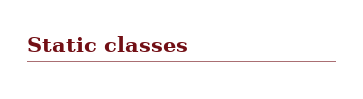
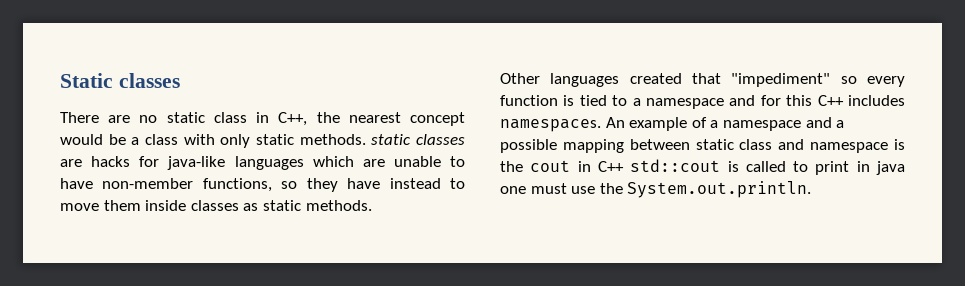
(188, 44) none -> [60,112,466,126] [60,134,465,148] [60,156,465,170] [60,178,465,192] [60,200,372,211] [500,73,905,87] [500,95,905,109] [500,117,845,132] [500,139,905,153] [500,159,905,175] [500,181,812,198] // There are no static class in C++, the nearest concept would be a class with only static methods. static classes are hacks for java-like languages which are unable to have non-member functions, so they have instead to move them inside classes as static methods. // Other languages created that "impediment" so every function is tied to a namespace and for this C++ includes namespaces. An example of a namespace and a possible mapping between static class and namespace is the cout in C++ std::cout is called to print in java one must use the System.out.println.

